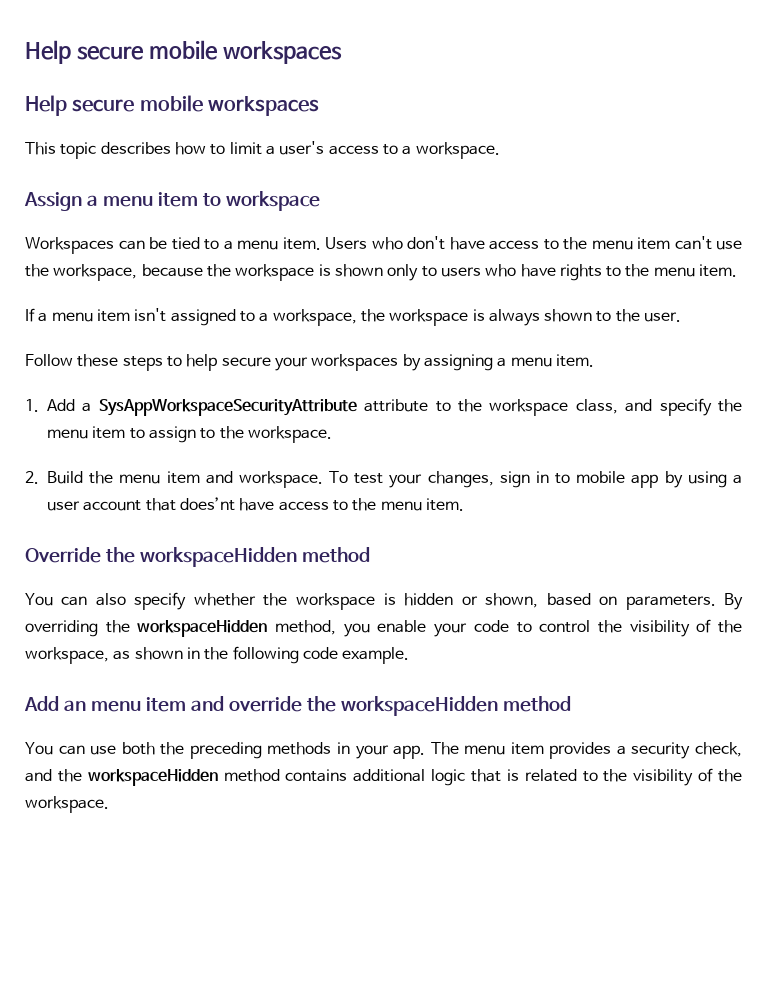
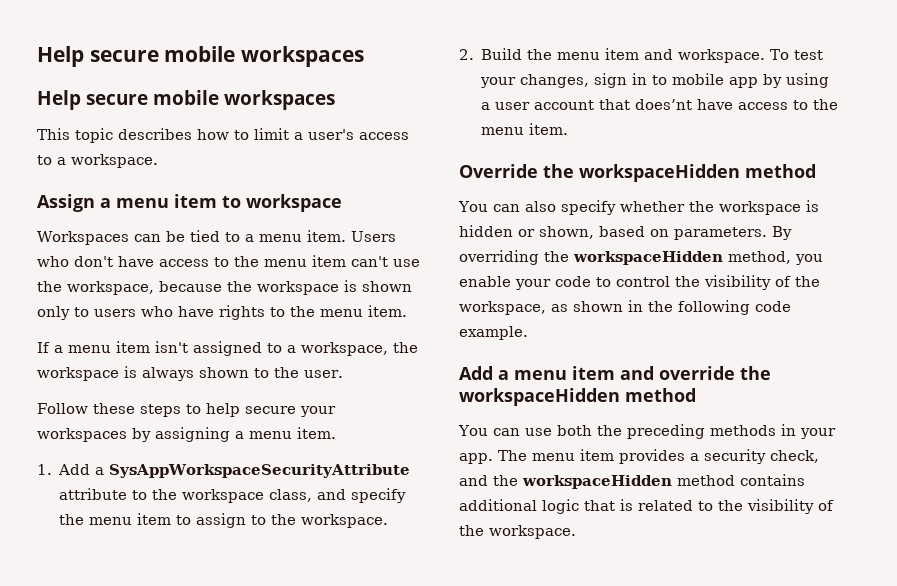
[63,700,86,711] an -> [498,370,509,380] a

